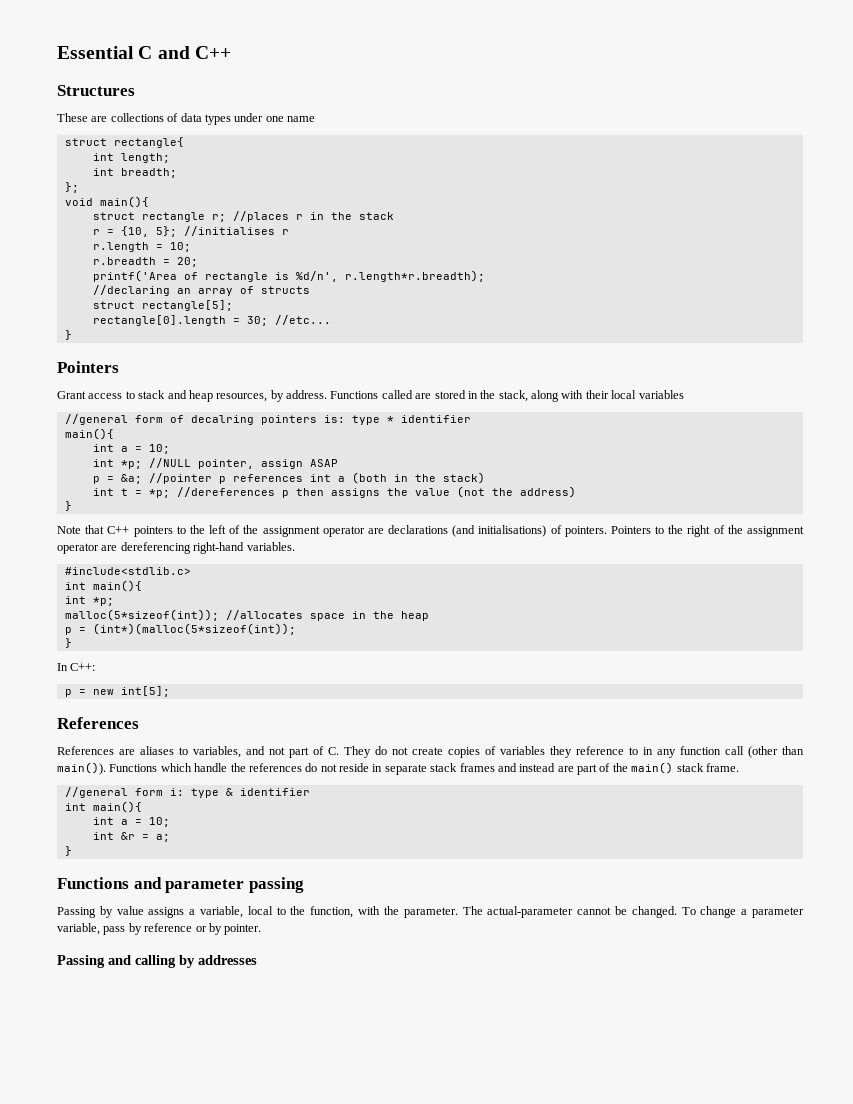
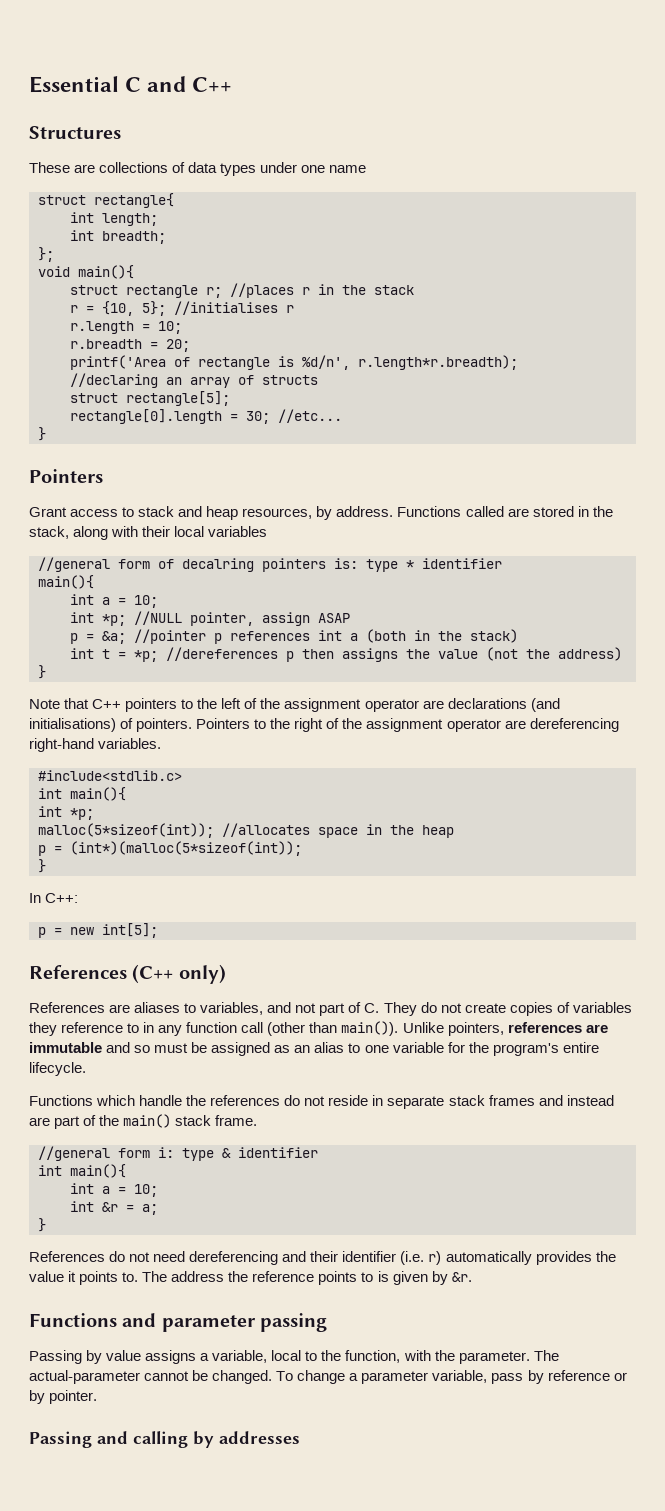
(139, 723) none -> [132,964,226,984] (C++ only)
(106, 768) none -> [402,1022,608,1036] [29,1042,599,1056] [29,1062,86,1076] Unlike pointers, references are immutable and so must be assigned as an alias to one variable for the program's entire lifecycle. //
(72, 851) none -> [29,1251,616,1265] [29,1271,472,1285] // References do not need dereferencing and their identifier (i.e. r) automatically provides the value it points to. The address the reference points to is given by &r.

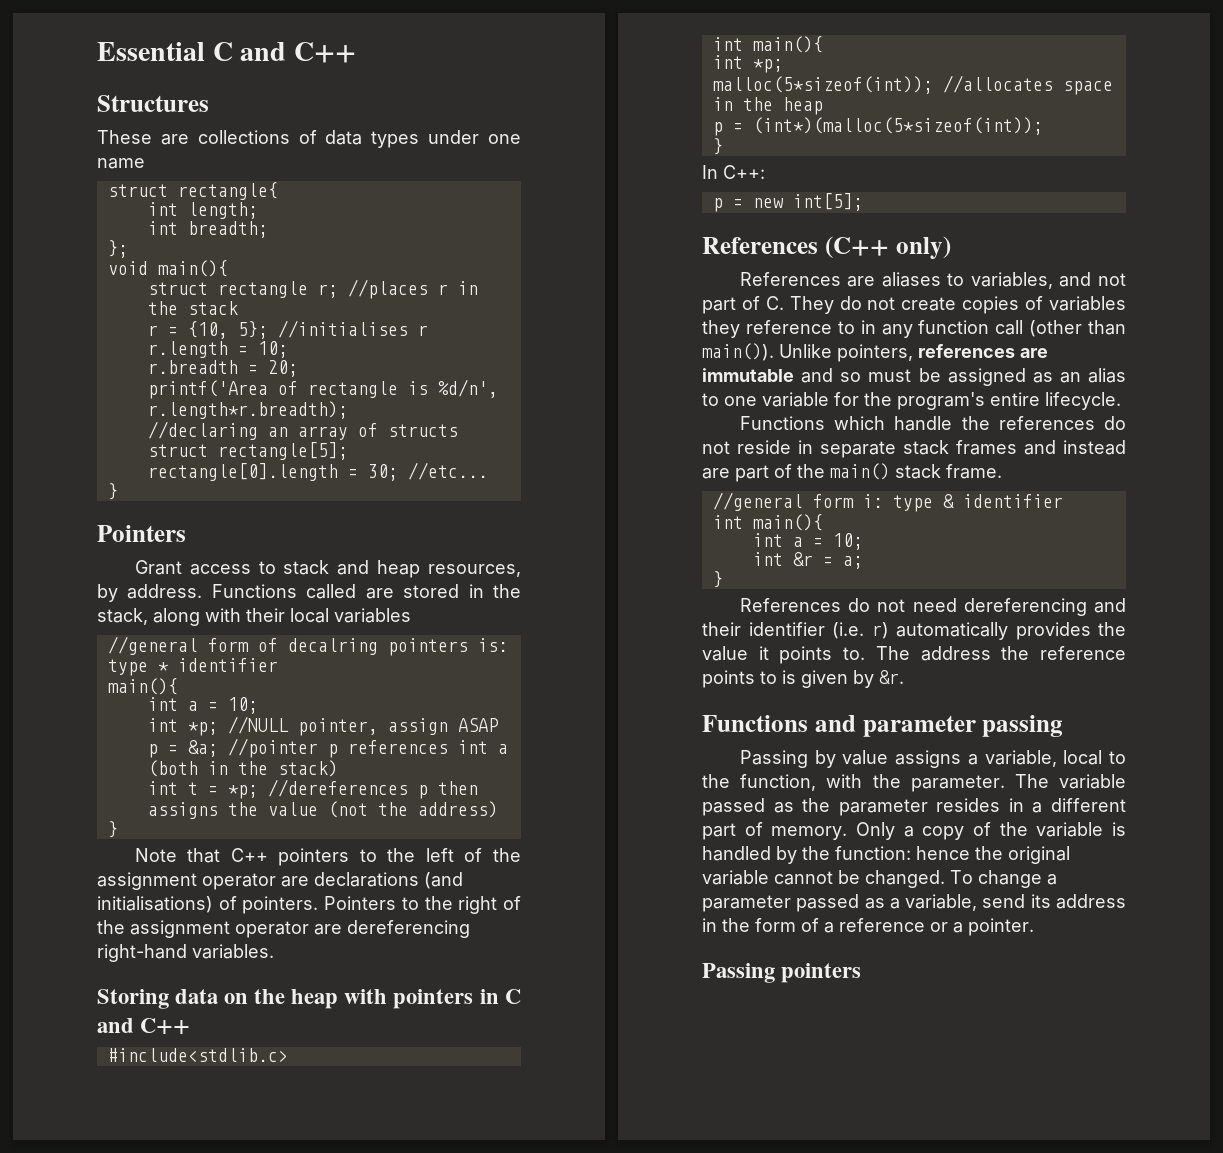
(162, 743) none -> [97,989,521,1009] [97,1018,191,1034] // Storing data on the heap with pointers in C and C++
[29,1370,140,1384] actual-parameter -> [1059,774,1126,789] [702,798,1126,816] [702,822,1126,840] [702,846,1070,864] [702,870,769,885] variable passed as the parameter resides in a different part of memory. Only a copy of the variable is handled by the function: hence the original variable
[432,1370,544,1384] variable, pass by -> [796,894,1126,912] [702,918,834,933] passed as a variable, send its address in the form of a
[29,1390,45,1404] by -> [953,922,963,933] a
[97,1431,300,1448] and calling by addresses -> [781,963,862,983] pointers

